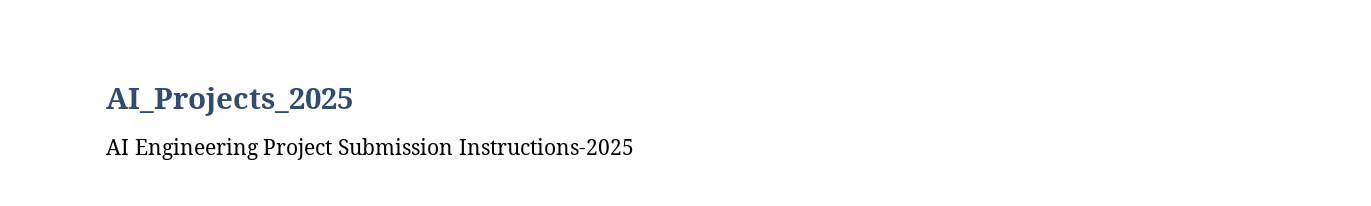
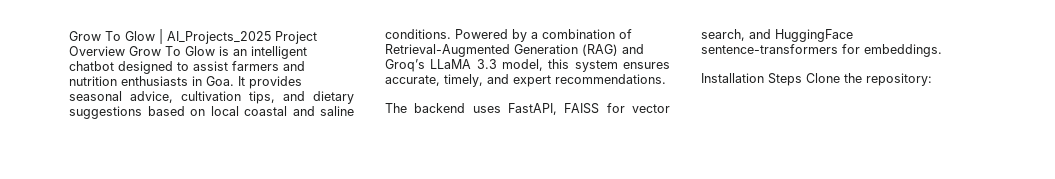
[106,87,353,116] [106,138,634,160] AI_Projects_2025 // AI Engineering Project Submission Instructions-2025 -> [69,29,317,44] [69,46,307,59] [69,61,305,74] [69,76,302,89] [69,91,354,104] [69,106,354,119] [385,29,632,42] [385,44,644,57] [385,59,670,72] [385,74,666,87] [385,103,670,115] [701,29,853,42] [701,44,942,57] [701,73,932,86] Grow To Glow | AI_Projects_2025 Project Overview Grow To Glow is an intelligent chatbot designed to assist farmers and nutrition enthusiasts in Goa. It provides seasonal advice, cultivation tips, and dietary suggestions based on local coastal and saline conditions. Powered by a combination of Retrieval-Augmented Generation (RAG) and Groq’s LLaMA 3.3 model, this system ensures accurate, timely, and expert recommendations. // The backend uses FastAPI, FAISS for vector search, and HuggingFace sentence-transformers for embeddings. // Installation Steps Clone the repository:

